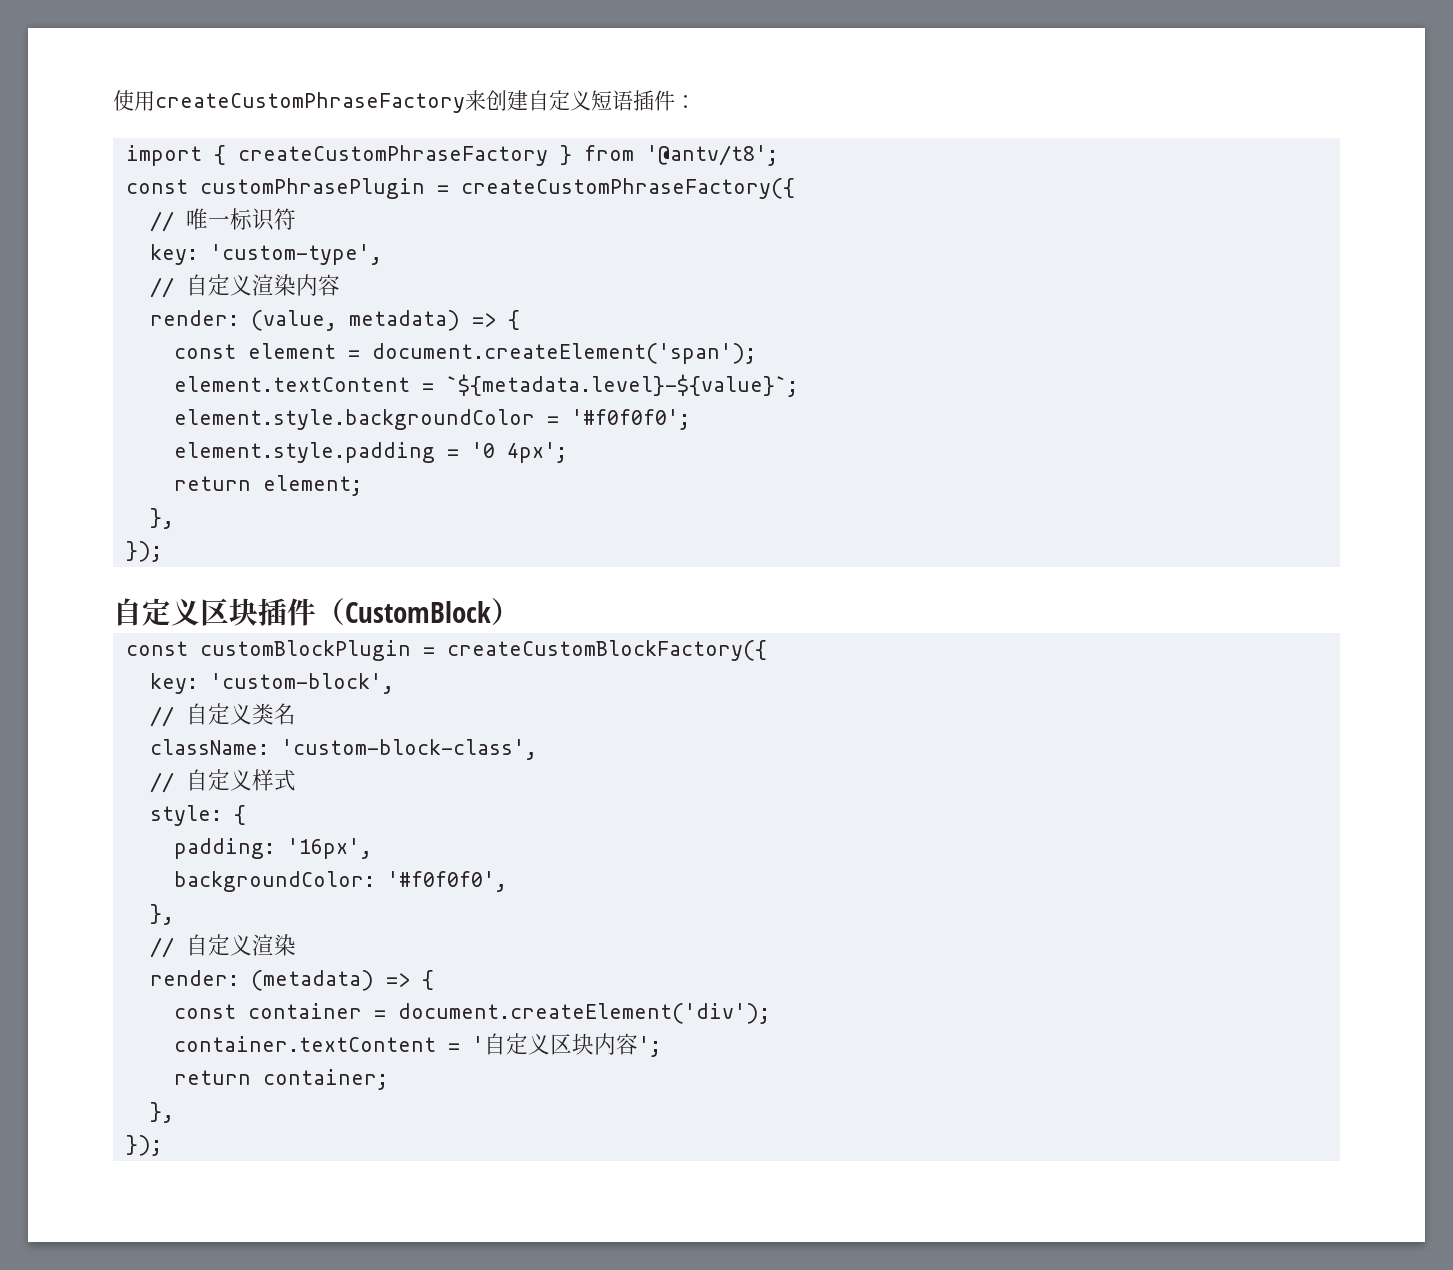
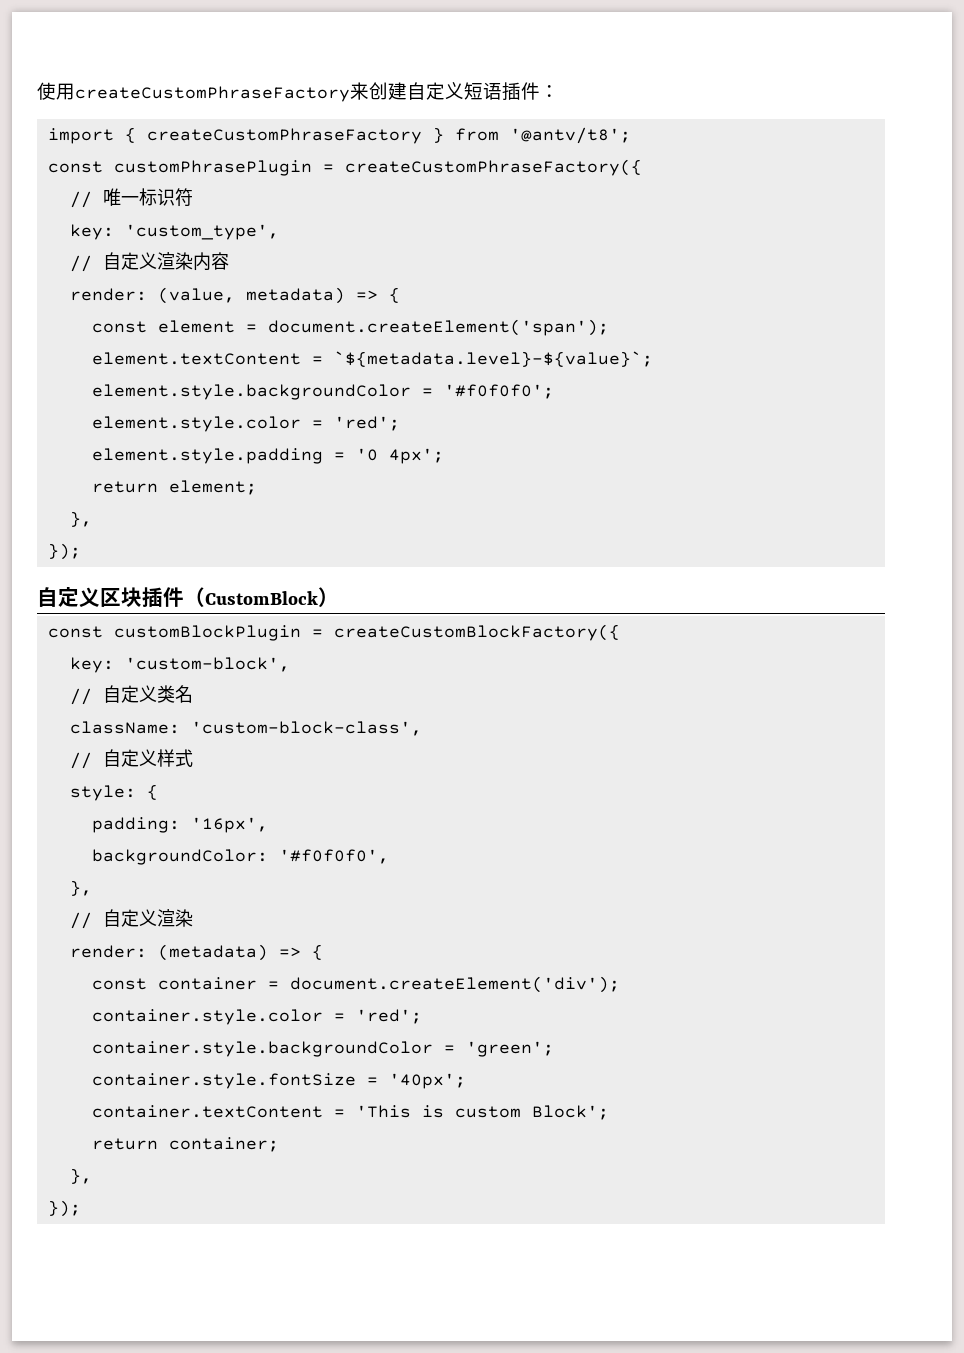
[209,244,382,265] 'custom-type', -> [125,224,280,240] 'custom_type',
(690, 419) none -> [92,416,401,432] // element.style.color = 'red';
[173,1033,661,1057] container.textContent = '自定义区块内容'; -> [92,1009,423,1025] [92,1041,555,1057] [92,1073,467,1089] [92,1105,610,1120] container.style.color = 'red'; // container.style.backgroundColor = 'green'; // container.style.fontSize = '40px'; // container.textContent = 'This is custom Block';

